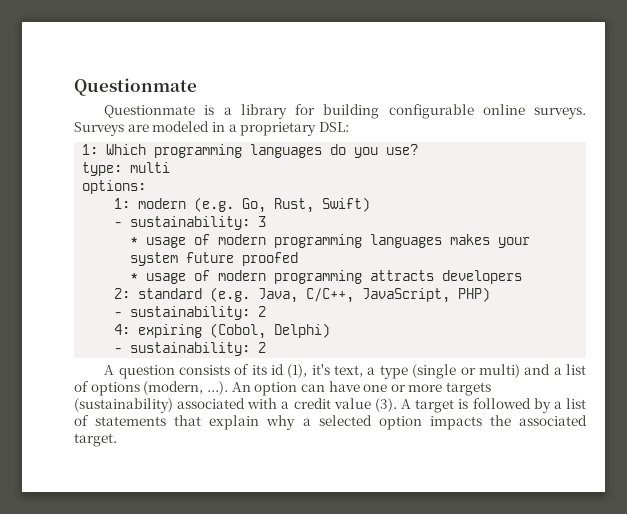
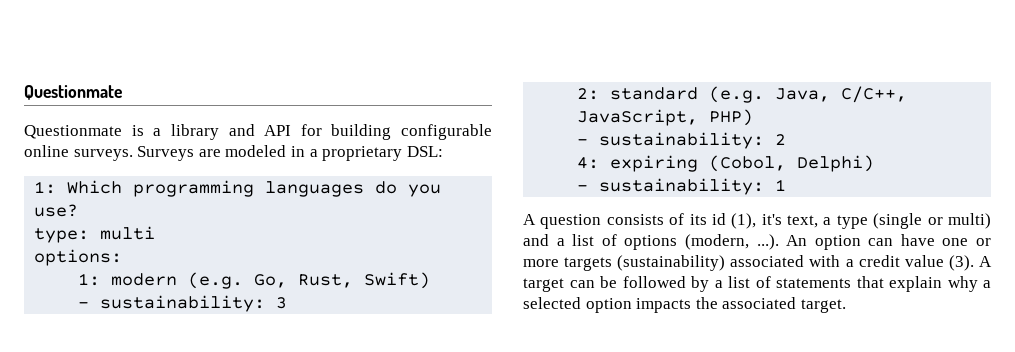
(287, 111) none -> [228,124,292,136] and API
[130,234,531,248] [130,252,299,266] [130,270,523,284] // * usage of modern programming languages makes your system future proofed // * usage of modern programming attracts developers -> (288, 303) none
[258,342,267,353] 2 -> [775,179,787,191] 1
[458,399,469,409] is -> [569,276,617,288] can be

